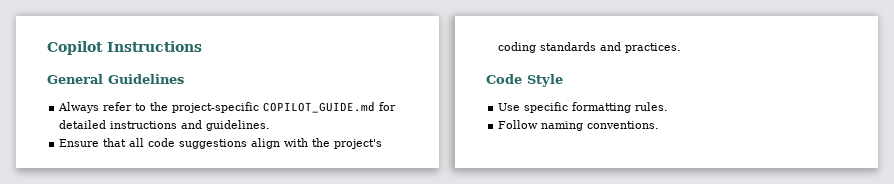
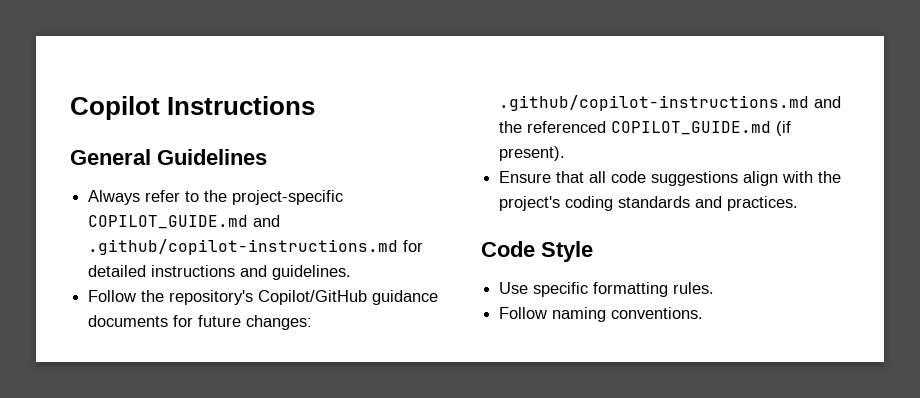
(376, 107) none -> [253,215,281,227] [88,239,399,255] and .github/copilot-instructions.md
(271, 125) none -> [88,290,439,305] [88,315,313,330] [499,95,842,111] [499,121,792,136] [499,146,566,161] // Follow the repository's Copilot/GitHub guidance documents for future changes: .github/copilot-instructions.md and the referenced COPILOT_GUIDE.md (if present).

